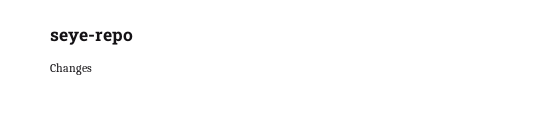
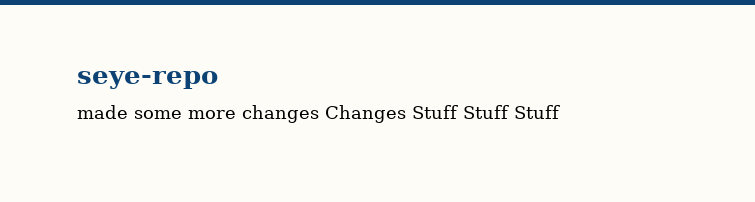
[50,63,92,75] Changes -> [77,105,560,123] made some more changes Changes Stuff Stuff Stuff

